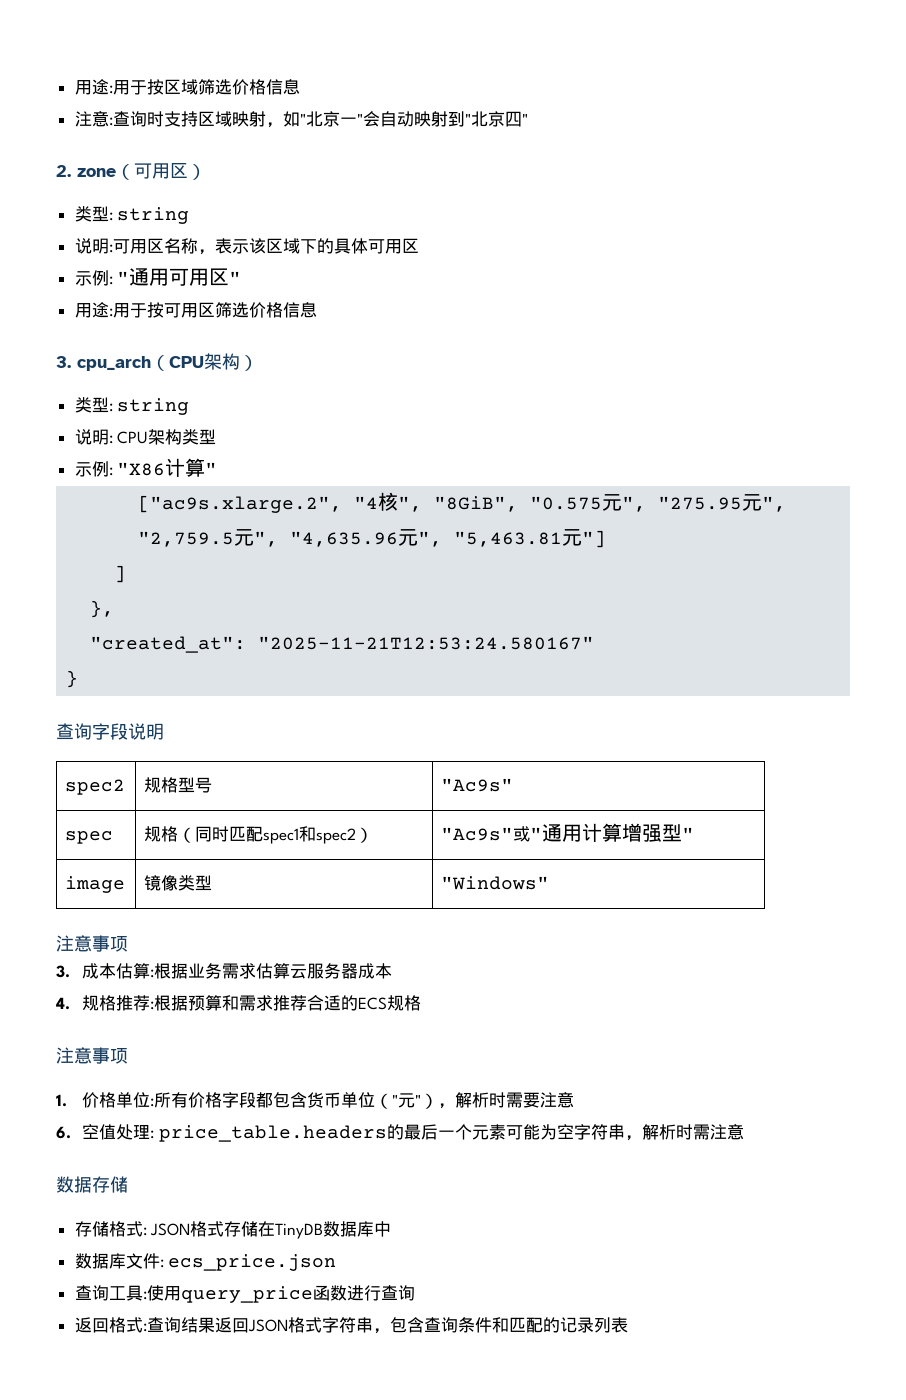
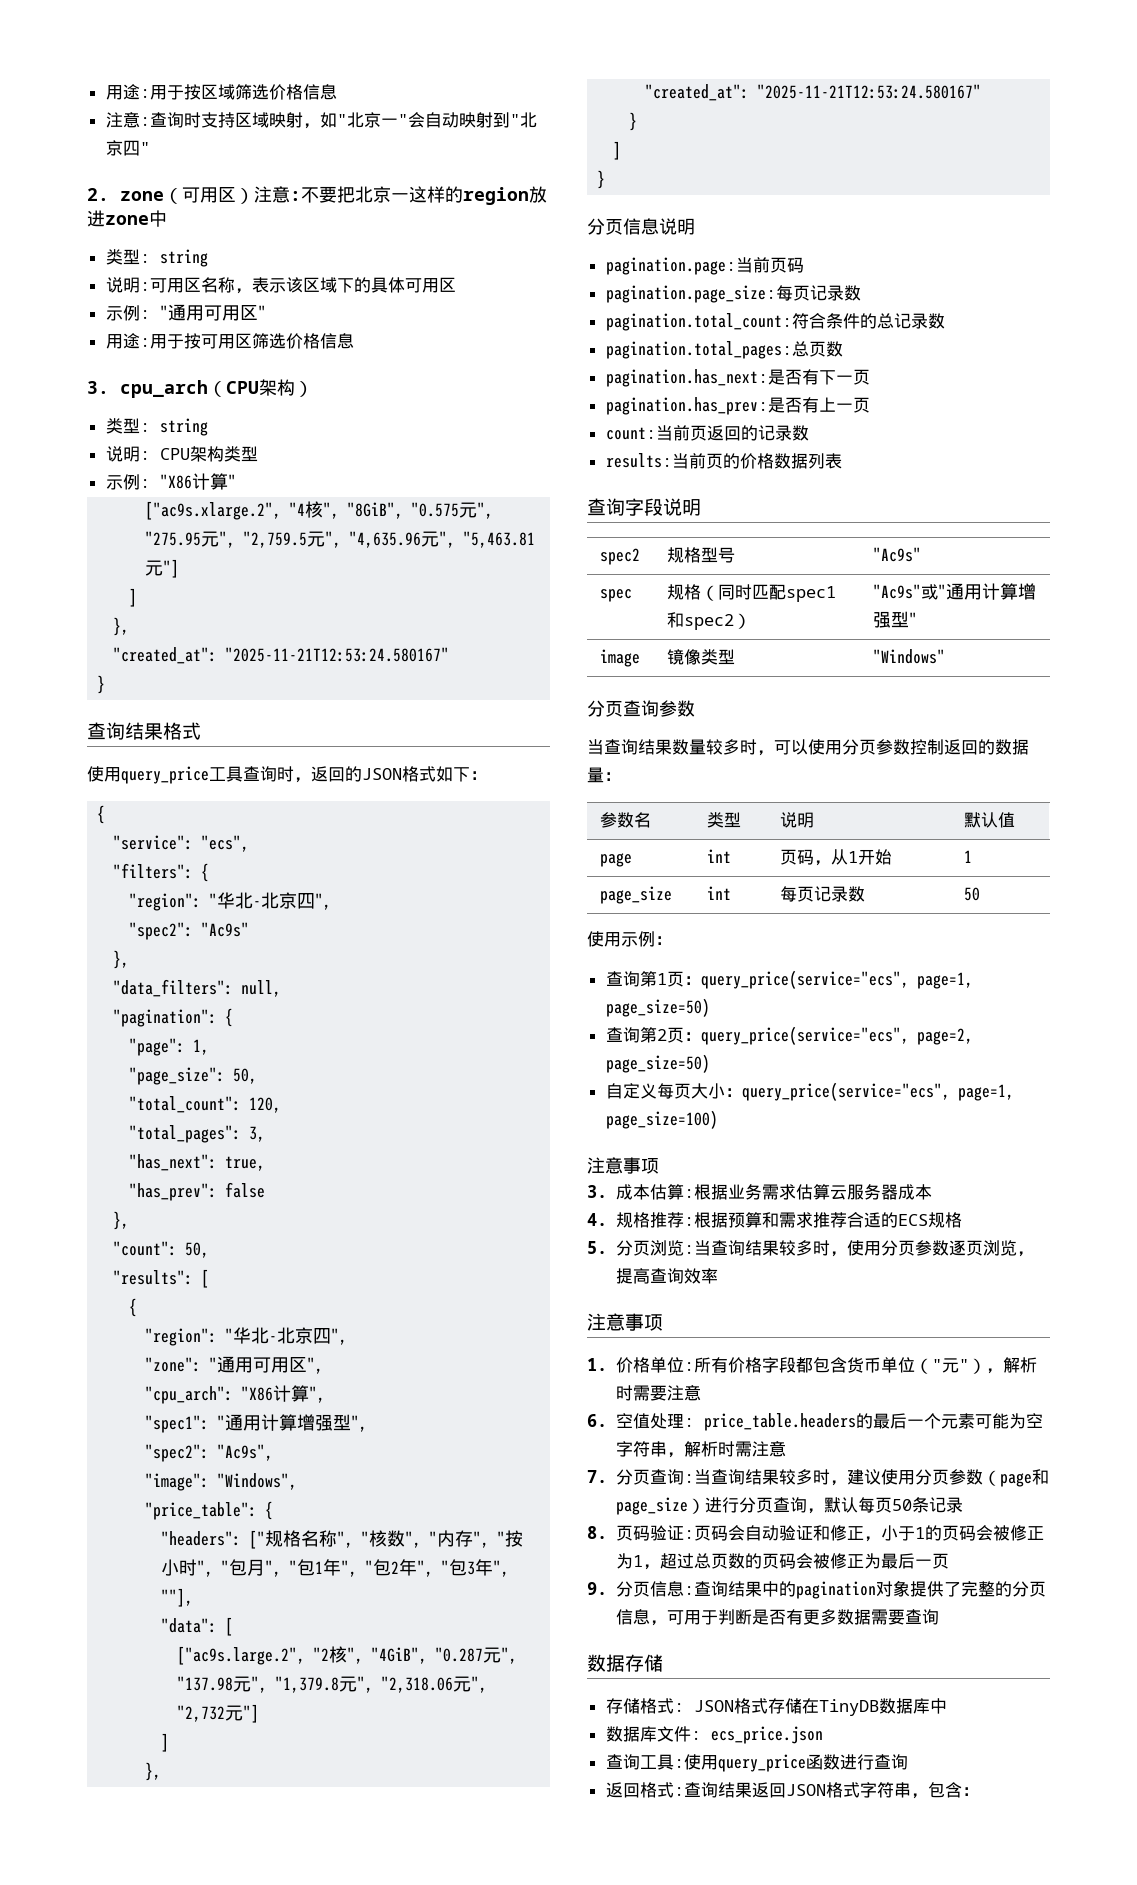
(206, 172) none -> [254,186,547,205] [87,210,167,227] 注意:不要把北京一这样的region放进zone中
(79, 679) none -> [87,722,201,740] [87,766,487,784] [97,805,106,824] [113,835,250,852] [113,863,210,882] [129,892,332,911] [129,922,250,940] [113,950,130,969] [113,979,282,997] [113,1008,234,1027] [129,1038,210,1056] [129,1067,258,1085] [129,1096,282,1113] [129,1125,266,1143] [129,1154,266,1171] [129,1182,266,1201] [113,1211,130,1230] [113,1241,210,1258] [113,1269,210,1288] [129,1298,138,1317] [145,1327,348,1346] [145,1356,324,1374] [145,1385,326,1404] [145,1414,368,1433] [145,1444,274,1462] [145,1473,298,1491] [145,1501,274,1520] [161,1530,524,1549] [161,1559,510,1577] [161,1588,194,1607] [161,1617,234,1636] [177,1646,518,1665] [177,1676,488,1693] [177,1704,260,1723] [161,1733,170,1752] [145,1762,162,1781] [645,84,982,101] [629,112,638,131] [613,141,622,160] [597,170,606,189] [587,218,695,235] [605,257,804,275] [605,285,861,303] [605,313,945,331] [605,341,843,359] [605,369,870,387] [605,397,870,415] [605,425,809,441] [605,453,842,469] // 查询结果格式 // 使用query_price工具查询时，返回的JSON格式如下： // { // "service": "ecs", // "filters": { // "region": "华北-北京四", // "spec2": "Ac9s" // }, // "data_filters": null, // "pagination": { // "page": 1, // "page_size": 50, // "total_count": 120, // "total_pages": 3, // "has_next": true, // "has_prev": false // }, // "count": 50, // "results": [ // { // "region": "华北-北京四", // "zone": "通用可用区", // "cpu_arch": "X86计算", // "spec1": "通用计算增强型", // "spec2": "Ac9s", // "image": "Windows", // "price_table": { // "headers": ["规格名称", "核数", "内存", "按小时", "包月", "包1年", "包2年", "包3年", ""], // "data": [ // ["ac9s.large.2", "2核", "4GiB", "0.287元", "137.98元", "1,379.8元", "2,318.06元", "2,732元"] // ] // }, // "created_at": "2025-11-21T12:53:24.580167" // } // ] // } // 分页信息说明 // pagination.page:当前页码 // pagination.page_size:每页记录数 // pagination.total_count:符合条件的总记录数 // pagination.total_pages:总页数 // pagination.has_next:是否有下一页 // pagination.has_prev:是否有上一页 // count:当前页返回的记录数 // results:当前页的价格数据列表
(550, 883) none -> [587,700,695,717] [587,739,1029,756] [587,767,621,783] [600,812,652,828] [707,812,742,828] [780,812,815,828] [964,812,1016,828] [600,853,633,867] [707,849,732,863] [780,849,893,866] [964,850,973,863] [600,886,673,904] [707,886,732,900] [780,886,866,902] [964,887,981,901] [587,931,672,947] [605,970,973,989] [605,998,710,1017] [605,1026,973,1045] [605,1054,710,1073] [605,1082,1014,1101] [605,1110,718,1129] // 分页查询参数 // 当查询结果数量较多时，可以使用分页参数控制返回的数据量： // 参数名 | 类型 | 说明 | 默认值 // page | int | 页码，从1开始 | 1 // page_size | int | 每页记录数 | 50 // 使用示例： // 查询第1页：query_price(service="ecs", page=1, page_size=50) // 查询第2页：query_price(service="ecs", page=2, page_size=50) // 自定义每页大小：query_price(service="ecs", page=1, page_size=100)
(421, 1003) none -> [587,1240,1035,1257] [616,1268,719,1284] // 5.分页浏览:当查询结果较多时，使用分页参数逐页浏览，提高查询效率
(744, 1132) none -> [587,1469,1050,1487] [616,1497,964,1515] [587,1525,1045,1542] [616,1553,950,1570] [587,1580,1047,1599] [616,1609,940,1626] // 7.分页查询:当查询结果较多时，建议使用分页参数（page和page_size）进行分页查询，默认每页50条记录 // 8.页码验证:页码会自动验证和修正，小于1的页码会被修正为1，超过总页数的页码会被修正为最后一页 // 9.分页信息:查询结果中的pagination对象提供了完整的分页信息，可用于判断是否有更多数据需要查询
[423,1317,628,1333] 查询条件和匹配的记录列表 -> [961,1787,979,1796] ：

